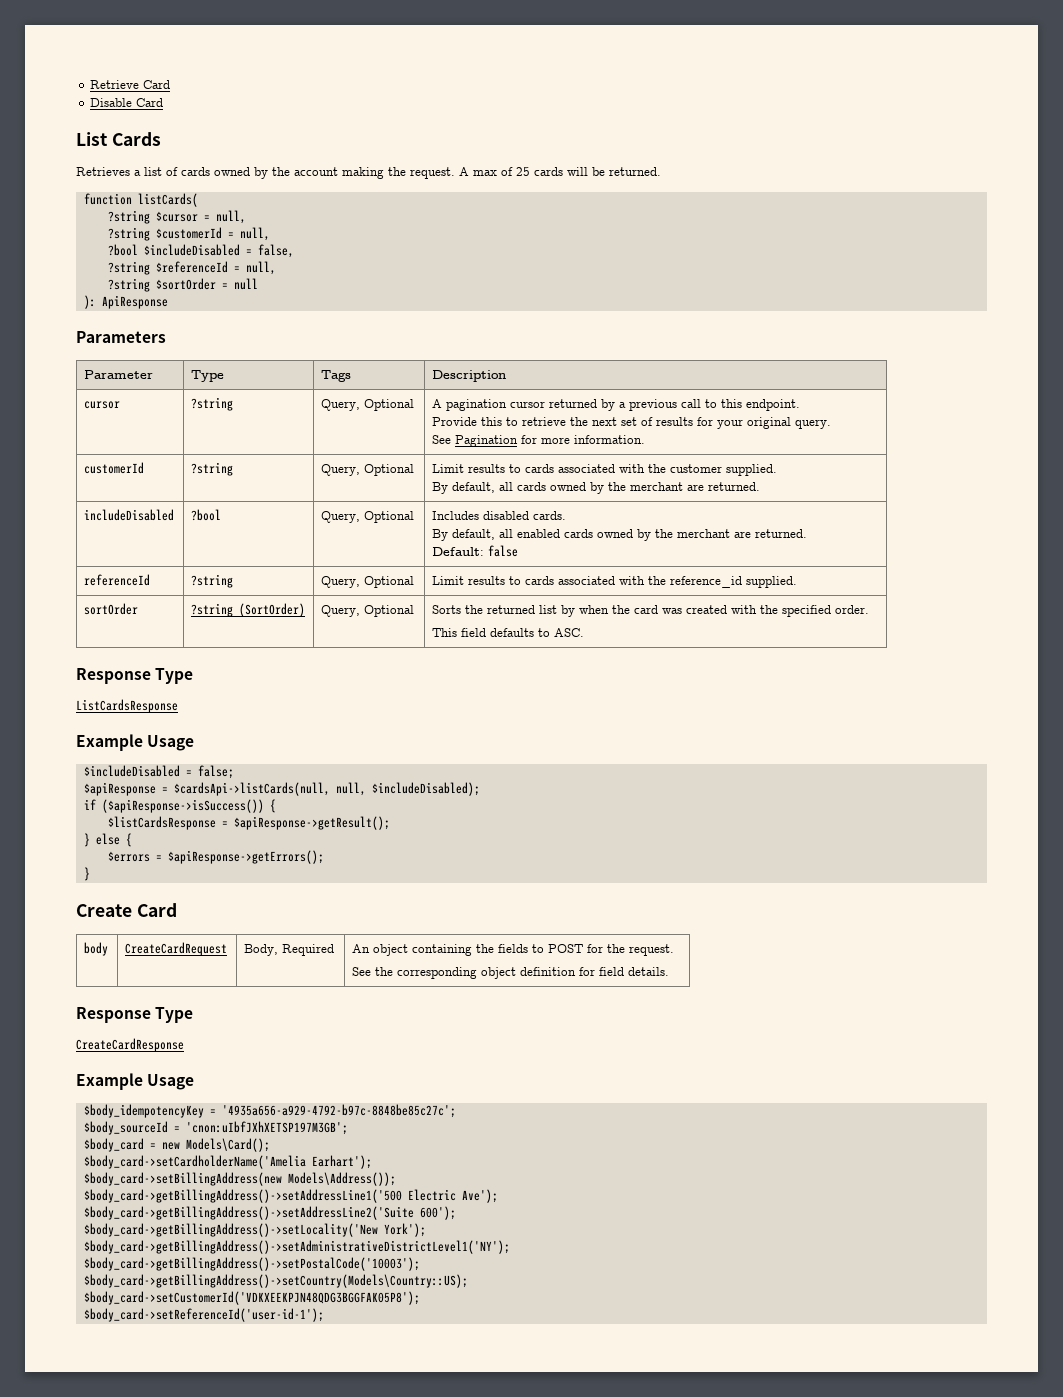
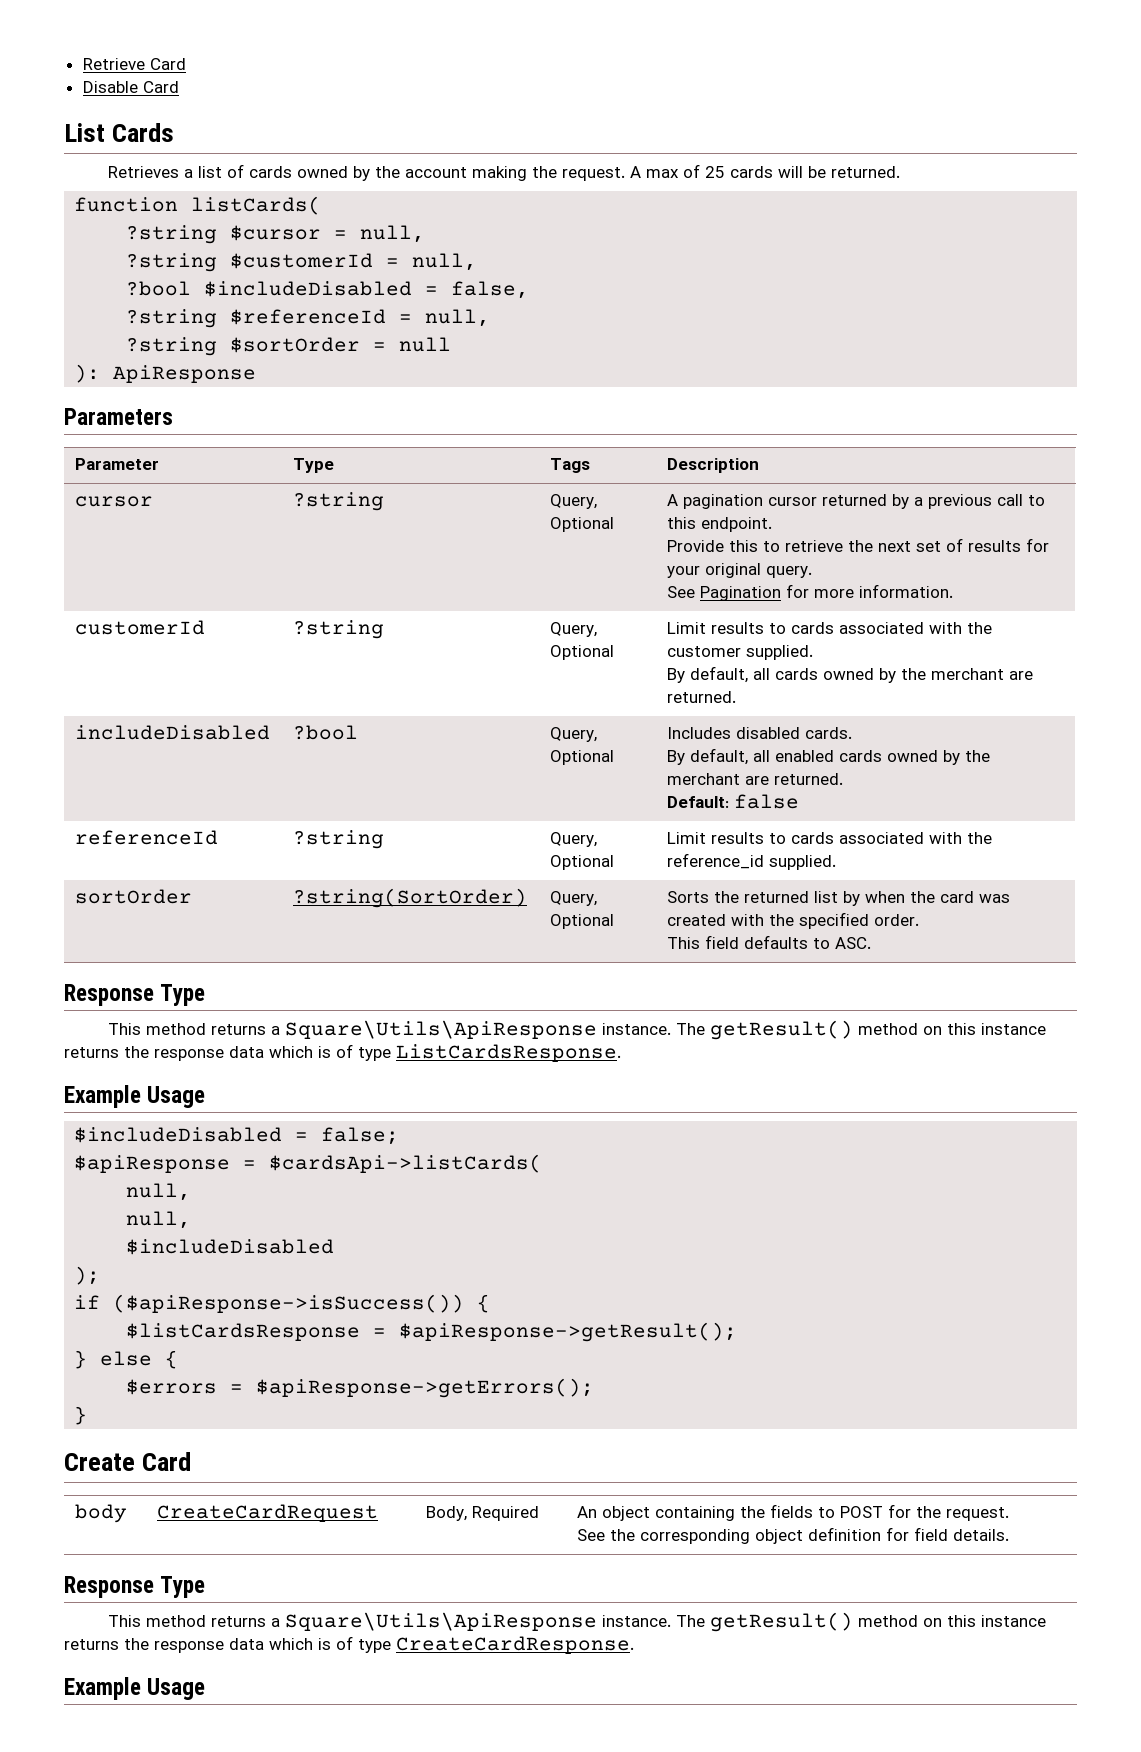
[191,603,306,617] ?string (SortOrder) -> [293,888,528,908] ?string(SortOrder)
[76,699,178,713] ListCardsResponse -> [107,1020,1046,1040] [64,1044,621,1062] This method returns a Square\Utils\ApiResponse instance. The getResult() method on this instance returns the response data which is of type ListCardsResponse.
[173,782,480,796] $cardsApi->listCards(null, null, $includeDisabled); -> [269,1154,543,1173] [126,1183,192,1201] [126,1211,192,1229] [126,1239,335,1255] [74,1266,101,1285] $cardsApi->listCards( // null, // null, // $includeDisabled // );
[76,1038,184,1052] [76,1073,195,1090] [83,1104,456,1118] [83,1121,348,1135] [83,1138,270,1152] [83,1155,372,1169] [83,1172,396,1186] [83,1189,498,1203] [83,1206,456,1220] [83,1223,426,1237] [83,1240,510,1254] [83,1257,420,1271] [83,1274,468,1288] [83,1291,420,1305] [83,1308,324,1322] CreateCardResponse // Example Usage // $body_idempotencyKey = '4935a656-a929-4792-b97c-8848be85c27c'; // $body_sourceId = 'cnon:uIbfJXhXETSP197M3GB'; // $body_card = new Models\Card(); // $body_card->setCardholderName('Amelia Earhart'); // $body_card->setBillingAddress(new Models\Address()); // $body_card->getBillingAddress()->setAddressLine1('500 Electric Ave'); // $body_card->getBillingAddress()->setAddressLine2('Suite 600'); // $body_card->getBillingAddress()->setLocality('New York'); // $body_card->getBillingAddress()->setAdministrativeDistrictLevel1('NY'); // $body_card->getBillingAddress()->setPostalCode('10003'); // $body_card->getBillingAddress()->setCountry(Models\Country::US); // $body_card->setCustomerId('VDKXEEKPJN48QDG3BGGFAK05P8'); // $body_card->setReferenceId('user-id-1'); -> [107,1612,1046,1632] [64,1636,634,1654] [64,1677,206,1700] This method returns a Square\Utils\ApiResponse instance. The getResult() method on this instance returns the response data which is of type CreateCardResponse. // Example Usage

